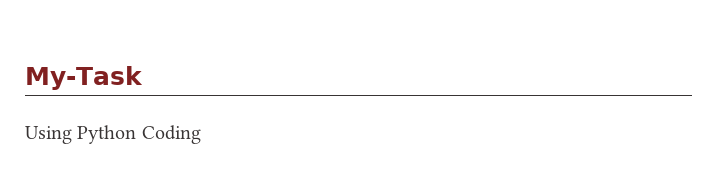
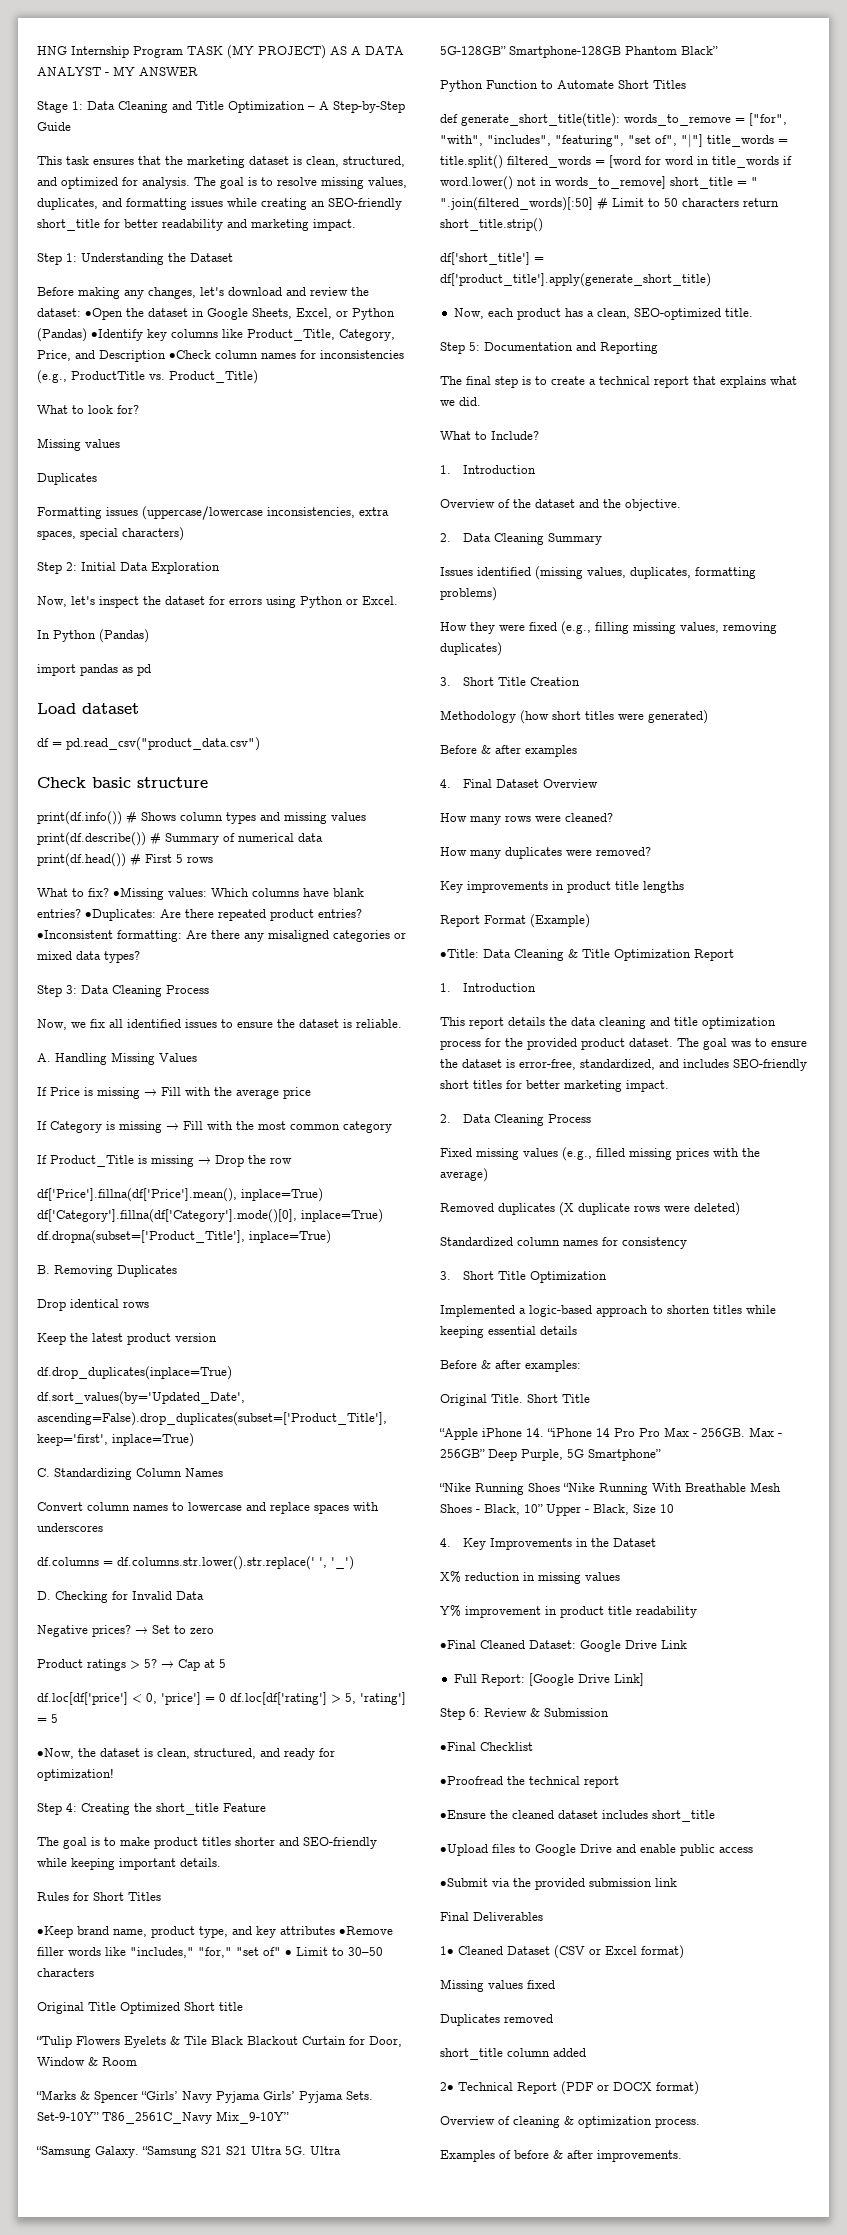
[25,66,143,90] [25,125,201,144] My-Task // Using Python Coding -> [37,45,404,59] [37,66,198,76] [37,101,405,113] [37,122,71,131] [37,156,405,168] [37,177,407,189] [37,198,402,210] [37,219,356,231] [37,253,233,265] [37,287,369,299] [37,308,395,320] [37,328,395,342] [37,350,404,362] [37,370,258,384] [37,405,139,414] [37,438,120,451] [37,473,97,485] [37,506,389,520] [37,527,184,541] [37,562,220,574] [37,596,398,608] [37,629,149,643] [37,664,151,676] [37,703,139,714] [37,737,260,751] [37,777,208,788] [37,811,366,825] [37,832,323,846] [37,853,213,867] [37,887,364,900] [37,909,362,921] [37,930,406,942] [37,951,140,963] [37,985,209,997] [37,1019,402,1030] [37,1052,197,1065] [37,1087,311,1099] [37,1121,392,1133] [37,1155,292,1167] [37,1188,323,1202] [37,1209,383,1223] [37,1230,331,1244] [37,1265,177,1277] [37,1299,149,1311] [37,1333,217,1345] [37,1366,232,1380] [37,1391,245,1405] [37,1412,387,1426] [37,1433,194,1447] [37,1468,223,1480] [37,1502,379,1514] [37,1523,103,1532] [37,1556,354,1570] [37,1591,204,1603] [37,1625,214,1637] [37,1659,226,1671] [37,1692,406,1705] [37,1714,58,1723] [37,1748,335,1760] [37,1768,114,1781] [37,1803,266,1815] [37,1837,377,1849] [37,1858,221,1870] [37,1892,161,1901] [37,1926,393,1938] [37,1947,383,1958] [37,1968,94,1977] [37,2002,243,2014] [36,2036,402,2048] [37,2057,137,2066] [36,2090,373,2103] [37,2111,289,2124] [36,2146,341,2158] [440,46,718,58] [440,80,686,92] [440,113,787,127] [440,134,788,148] [440,155,792,169] [440,176,758,190] [440,197,779,211] [440,218,543,232] [440,252,544,265] [440,273,711,287] [453,308,753,320] [440,342,658,354] [440,376,797,388] [440,397,481,406] [440,431,539,440] [440,465,536,474] [440,499,681,511] [440,533,602,545] [440,566,756,580] [440,587,497,601] [440,621,777,635] [440,642,502,656] [440,677,580,686] [440,710,708,724] [440,745,577,757] [440,779,598,788] [440,813,613,825] [440,847,651,859] [440,881,684,893] [440,914,590,928] [440,949,734,961] [440,983,536,992] [440,1017,776,1029] [440,1038,807,1050] [440,1059,807,1071] [440,1080,669,1092] [440,1114,591,1126] [440,1147,760,1161] [440,1168,488,1182] [440,1202,740,1216] [440,1237,687,1249] [440,1271,607,1283] [440,1305,776,1317] [440,1326,577,1338] [440,1360,581,1372] [440,1394,590,1406] [439,1427,782,1440] [440,1449,661,1461] [439,1482,781,1495] [440,1504,674,1516] [440,1538,656,1550] [440,1571,620,1584] [440,1605,697,1618] [440,1640,687,1652] [453,1673,644,1686] [440,1708,609,1720] [440,1742,533,1751] [440,1776,619,1788] [440,1810,715,1822] [440,1844,753,1856] [440,1878,677,1890] [440,1912,543,1921] [440,1945,684,1959] [440,1979,555,1992] [440,2014,553,2026] [440,2048,586,2060] [440,2081,699,2095] [440,2116,700,2128] [440,2150,682,2162] HNG Internship Program TASK (MY PROJECT) AS A DATA ANALYST - MY ANSWER // Stage 1: Data Cleaning and Title Optimization – A Step-by-Step Guide // This task ensures that the marketing dataset is clean, structured, and optimized for analysis. The goal is to resolve missing values, duplicates, and formatting issues while creating an SEO-friendly short_title for better readability and marketing impact. // Step 1: Understanding the Dataset // Before making any changes, let's download and review the dataset: •Open the dataset in Google Sheets, Excel, or Python (Pandas) •Identify key columns like Product_Title, Category, Price, and Description •Check column names for inconsistencies (e.g., ProductTitle vs. Product_Title) // What to look for? // Missing values // Duplicates // Formatting issues (uppercase/lowercase inconsistencies, extra spaces, special characters) // Step 2: Initial Data Exploration // Now, let's inspect the dataset for errors using Python or Excel. // In Python (Pandas) // import pandas as pd // Load dataset // df = pd.read_csv("product_data.csv") // Check basic structure // print(df.info()) # Shows column types and missing values print(df.describe()) # Summary of numerical data print(df.head()) # First 5 rows // What to fix? •Missing values: Which columns have blank entries? •Duplicates: Are there repeated product entries? •Inconsistent formatting: Are there any misaligned categories or mixed data types? // Step 3: Data Cleaning Process // Now, we fix all identified issues to ensure the dataset is reliable. // A. Handling Missing Values // If Price is missing → Fill with the average price // If Category is missing → Fill with the most common category // If Product_Title is missing → Drop the row // df['Price'].fillna(df['Price'].mean(), inplace=True) df['Category'].fillna(df['Category'].mode()[0], inplace=True) df.dropna(subset=['Product_Title'], inplace=True) // B. Removing Duplicates // Drop identical rows // Keep the latest product version // df.drop_duplicates(inplace=True) // df.sort_values(by='Updated_Date', ascending=False).drop_duplicates(subset=['Product_Title'], keep='first', inplace=True) // C. Standardizing Column Names // Convert column names to lowercase and replace spaces with underscores // df.columns = df.columns.str.lower().str.replace(' ', '_') // D. Checking for Invalid Data // Negative prices? → Set to zero // Product ratings > 5? → Cap at 5 // df.loc[df['price'] < 0, 'price'] = 0 df.loc[df['rating'] > 5, 'rating'] = 5 // •Now, the dataset is clean, structured, and ready for optimization! // Step 4: Creating the short_title Feature // The goal is to make product titles shorter and SEO-friendly while keeping important details. // Rules for Short Titles // •Keep brand name, product type, and key attributes •Remove filler words like "includes," "for," "set of" • Limit to 30–50 characters // Original Title Optimized Short title // “Tulip Flowers Eyelets & Tile Black Blackout Curtain for Door, Window & Room // “Marks & Spencer “Girls’ Navy Pyjama Girls’ Pyjama Sets. Set-9-10Y” T86_2561C_Navy Mix_9-10Y” // “Samsung Galaxy. “Samsung S21 S21 Ultra 5G. Ultra 5G-128GB” Smartphone-128GB Phantom Black” // Python Function to Automate Short Titles // def generate_short_title(title): words_to_remove = ["for", "with", "includes", "featuring", "set of", "|"] title_words = title.split() filtered_words = [word for word in title_words if word.lower() not in words_to_remove] short_title = " ".join(filtered_words)[:50] # Limit to 50 characters return short_title.strip() // df['short_title'] = df['product_title'].apply(generate_short_title) // Now, each product has a clean, SEO-optimized title. // Step 5: Documentation and Reporting // The final step is to create a technical report that explains what we did. // What to Include? // 1. Introduction // Overview of the dataset and the objective. // 2. Data Cleaning Summary // Issues identified (missing values, duplicates, formatting problems) // How they were fixed (e.g., filling missing values, removing duplicates) // 3. Short Title Creation // Methodology (how short titles were generated) // Before & after examples // 4. Final Dataset Overview // How many rows were cleaned? // How many duplicates were removed? // Key improvements in product title lengths // Report Format (Example) // •Title: Data Cleaning & Title Optimization Report // 1. Introduction // This report details the data cleaning and title optimization process for the provided product dataset. The goal was to ensure the dataset is error-free, standardized, and includes SEO-friendly short titles for better marketing impact. // 2. Data Cleaning Process // Fixed missing values (e.g., filled missing prices with the average) // Removed duplicates (X duplicate rows were deleted) // Standardized column names for consistency // 3. Short Title Optimization // Implemented a logic-based approach to shorten titles while keeping essential details // Before & after examples: // Original Title. Short Title // “Apple iPhone 14. “iPhone 14 Pro Pro Max - 256GB. Max - 256GB” Deep Purple, 5G Smartphone” // “Nike Running Shoes “Nike Running With Breathable Mesh Shoes - Black, 10” Upper - Black, Size 10 // 4. Key Improvements in the Dataset // X% reduction in missing values // Y% improvement in product title readability // •Final Cleaned Dataset: Google Drive Link // Full Report: [Google Drive Link] // Step 6: Review & Submission // •Final Checklist // •Proofread the technical report // •Ensure the cleaned dataset includes short_title // •Upload files to Google Drive and enable public access // •Submit via the provided submission link // Final Deliverables // 1• Cleaned Dataset (CSV or Excel format) // Missing values fixed // Duplicates removed // short_title column added // 2• Technical Report (PDF or DOCX format) // Overview of cleaning & optimization process. // Examples of before & after improvements.

